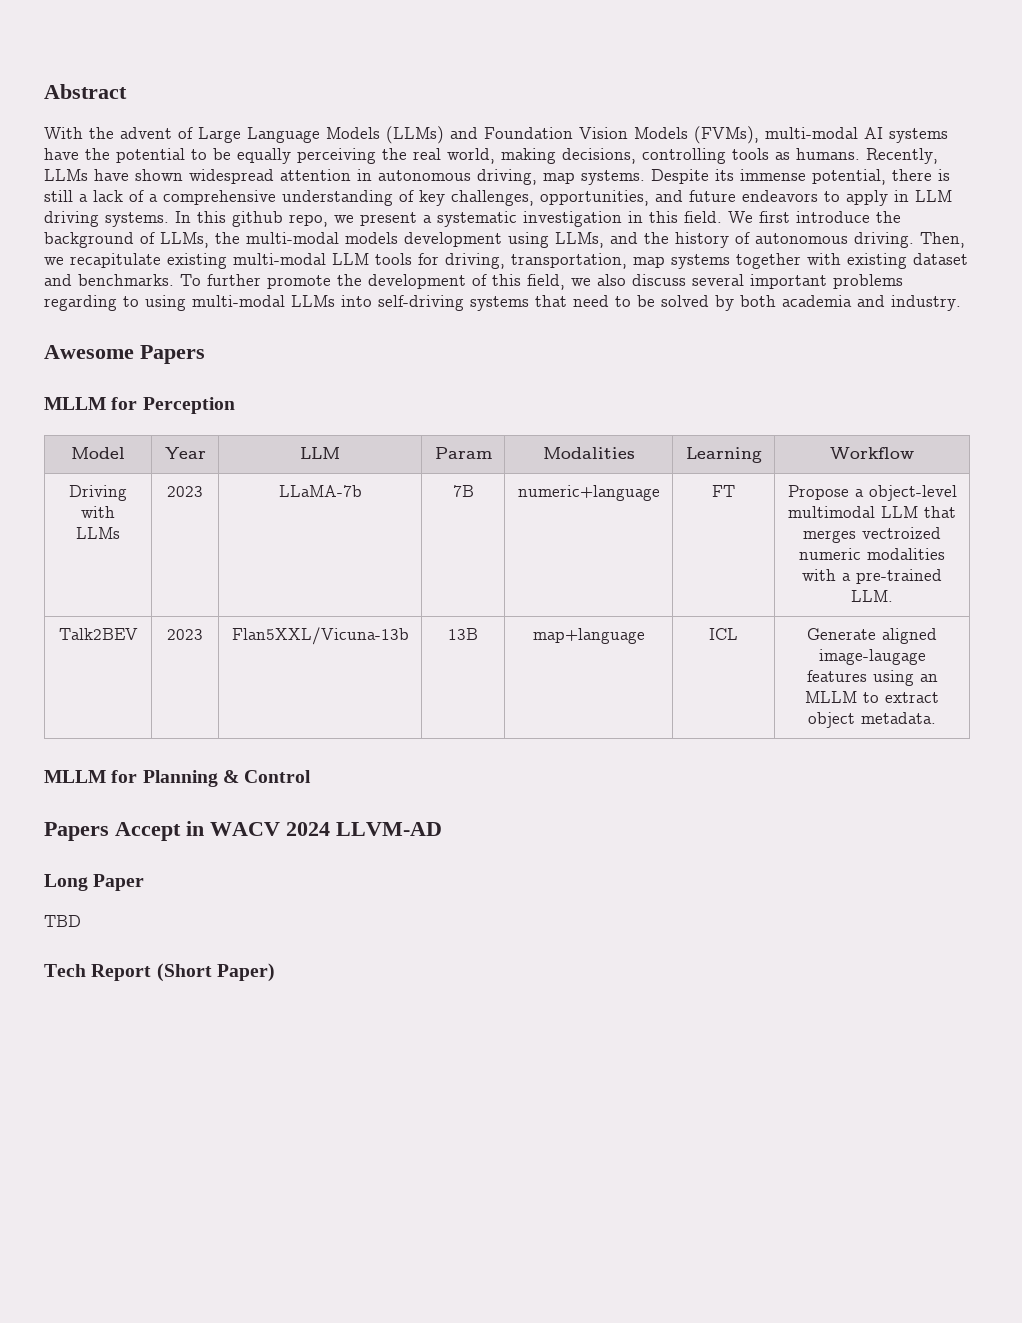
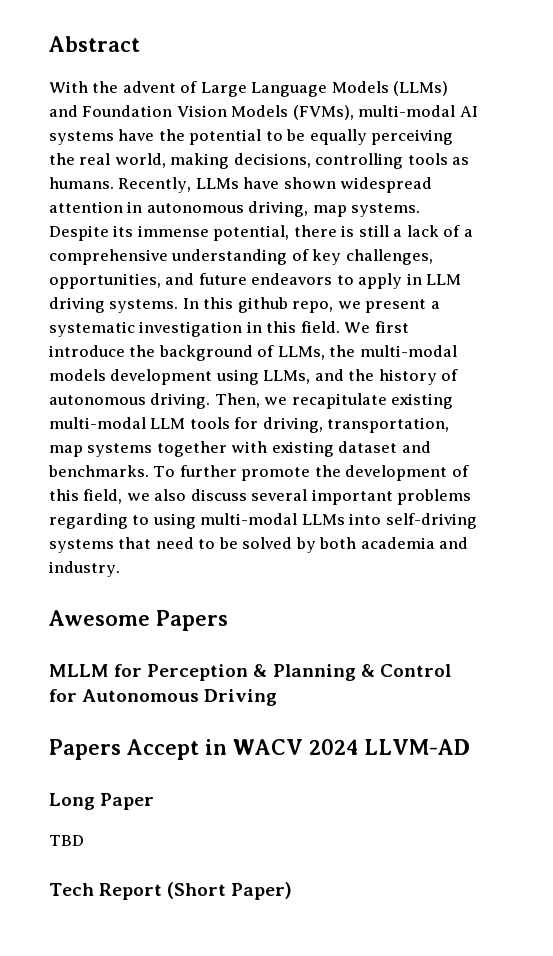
[71,447,125,459] [164,447,206,459] [300,447,340,459] [434,447,492,459] [542,447,635,459] [685,447,762,463] [830,447,914,459] [69,485,127,501] [81,506,115,518] [76,527,120,539] [167,486,203,497] [278,485,362,497] [452,485,474,497] [517,485,660,501] [712,485,735,497] [787,485,957,501] [788,506,956,518] [803,527,941,543] [799,548,945,560] [802,569,942,584] [851,590,893,602] [58,628,138,640] [167,629,203,640] [231,627,409,645] [448,628,478,640] [532,628,645,644] [709,628,738,640] [807,628,937,644] [818,649,926,665] [806,670,938,686] [805,691,939,703] [808,712,936,728] [44,770,138,783] // Model | Year | LLM | Param | Modalities | Learning | Workflow // Driving with LLMs | 2023 | LLaMA-7b | 7B | numeric+language | FT | Propose a object-level multimodal LLM that merges vectroized numeric modalities with a pre-trained LLM. // Talk2BEV | 2023 | Flan5XXL/Vicuna-13b | 13B | map+language | ICL | Generate aligned image-laugage features using an MLLM to extract object metadata. // MLLM for -> [253,664,268,677] &
(312, 776) none -> [49,689,278,706] for Autonomous Driving

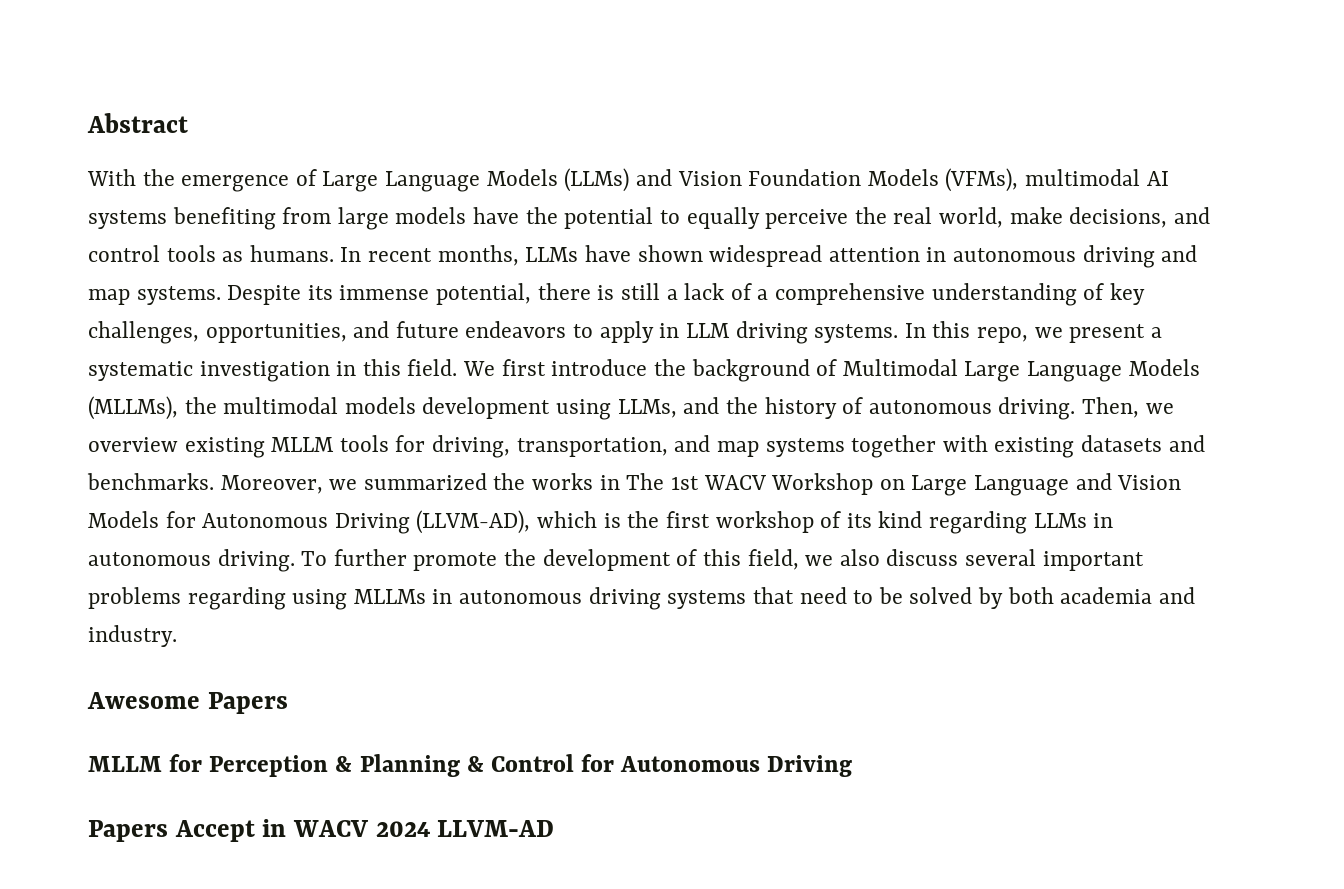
[122,81,176,93] advent -> [181,175,290,192] emergence
[82,105,478,120] [49,129,454,145] [49,153,470,169] [49,177,192,193] Foundation Vision Models (FVMs), multi-modal AI systems have the potential to be equally perceiving the real world, making decisions, controlling tools as humans. Recently, -> [677,168,1169,192] [88,207,1210,230] [88,245,519,266] Vision Foundation Models (VFMs), multimodal AI systems benefiting from large models have the potential to equally perceive the real world, make decisions, and control tools as humans. In recent months,
[248,201,309,217] driving, -> [1082,245,1198,268] driving and
[237,297,288,313] github -> (971, 329) none
[277,345,457,360] LLMs, the multi-modal -> [842,359,1200,382] [88,396,339,420] Multimodal Large Language Models (MLLMs), the multimodal
[291,393,454,409] [49,417,186,429] recapitulate existing multi-modal LLM -> [88,437,335,458] overview existing MLLM
(450, 425) none -> [674,435,711,452] and
[338,441,398,453] dataset -> [1080,435,1162,452] datasets
(149, 471) none -> [220,473,1182,496] [88,510,1114,534] [88,549,295,572] Moreover, we summarized the works in The 1st WACV Workshop on Large Language and Vision Models for Autonomous Driving (LLVM-AD), which is the first workshop of its kind regarding LLMs in autonomous driving.
[132,513,477,529] to using multi-modal LLMs into self-driving -> [292,587,661,610] using MLLMs in autonomous driving
[49,793,155,810] [49,835,84,846] [49,882,293,900] // Long Paper // TBD // Tech Report (Short Paper) -> (555, 828) none

